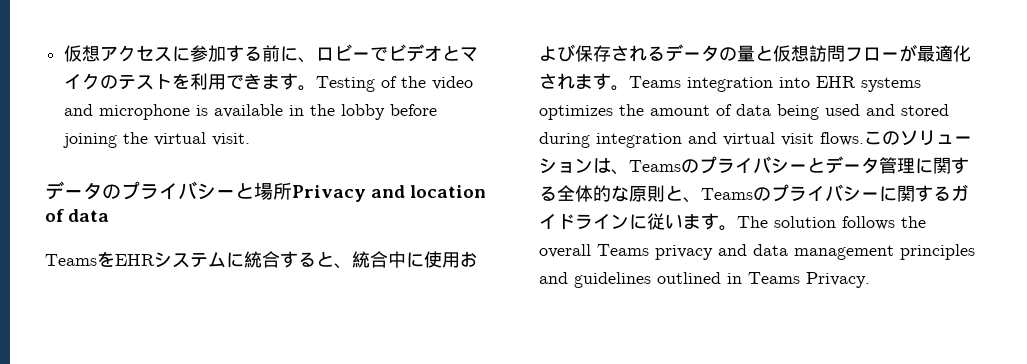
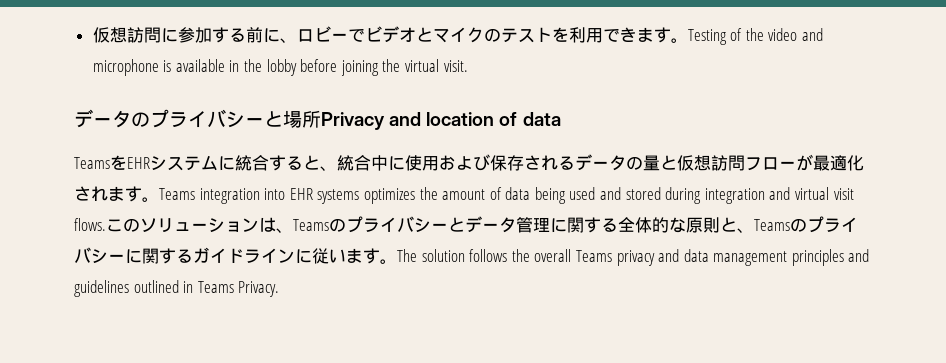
[64,45,173,62] 仮想アクセス -> [92,27,161,43] 仮想訪問

